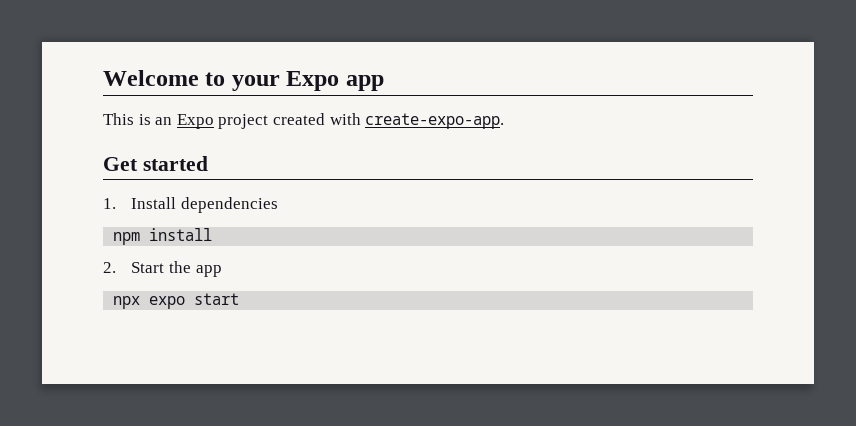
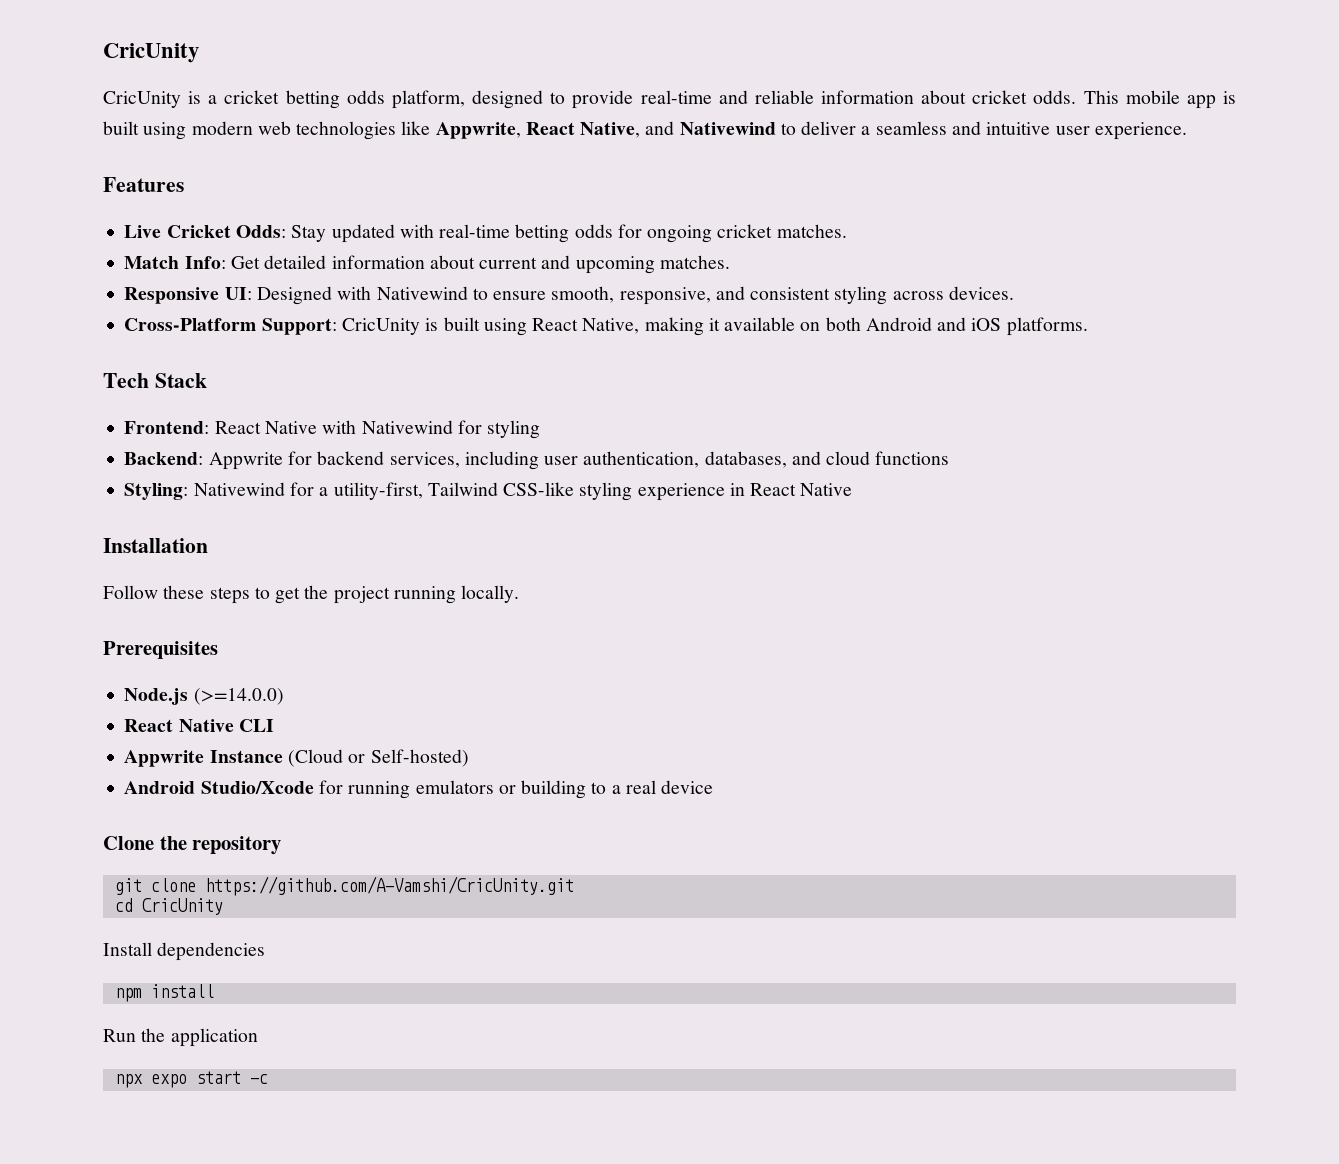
[103,70,384,91] [103,113,505,129] [103,156,208,171] [103,198,116,209] Welcome to your Expo app // This is an Expo project created with create-expo-app. // Get started // 1. -> [103,43,199,63] [103,90,1236,109] [103,121,1187,140] [103,177,184,192] [124,224,847,243] [124,255,730,274] [124,286,1014,305] [124,317,1088,336] [103,373,207,388] [124,420,541,439] [124,451,950,470] [124,482,853,501] [103,538,208,553] [103,585,520,604] [103,641,218,659] [124,688,284,705] [124,719,274,732] [124,749,469,767] [124,780,714,799] [103,836,282,855] [114,876,574,896] [114,898,223,915] CricUnity // CricUnity is a cricket betting odds platform, designed to provide real-time and reliable information about cricket odds. This mobile app is built using modern web technologies like Appwrite, React Native, and Nativewind to deliver a seamless and intuitive user experience. // Features // Live Cricket Odds: Stay updated with real-time betting odds for ongoing cricket matches. // Match Info: Get detailed information about current and upcoming matches. // Responsive UI: Designed with Nativewind to ensure smooth, responsive, and consistent styling across devices. // Cross-Platform Support: CricUnity is built using React Native, making it available on both Android and iOS platforms. // Tech Stack // Frontend: React Native with Nativewind for styling // Backend: Appwrite for backend services, including user authentication, databases, and cloud functions // Styling: Nativewind for a utility-first, Tailwind CSS-like styling experience in React Native // Installation // Follow these steps to get the project running locally. // Prerequisites // Node.js (>=14.0.0) // React Native CLI // Appwrite Instance (Cloud or Self-hosted) // Android Studio/Xcode for running emulators or building to a real device // Clone the repository // git clone https://github.com/A-Vamshi/CricUnity.git // cd CricUnity //
[103,261,222,277] 2. Start the app -> [103,1028,258,1047] Run the application
(240, 299) none -> [249,1074,268,1084] -c

